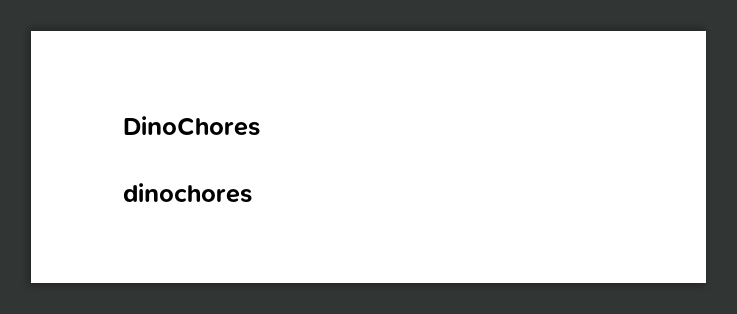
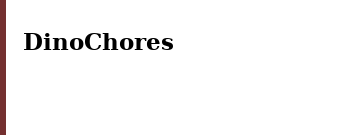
[123,183,252,203] // dinochores -> (174, 41) none

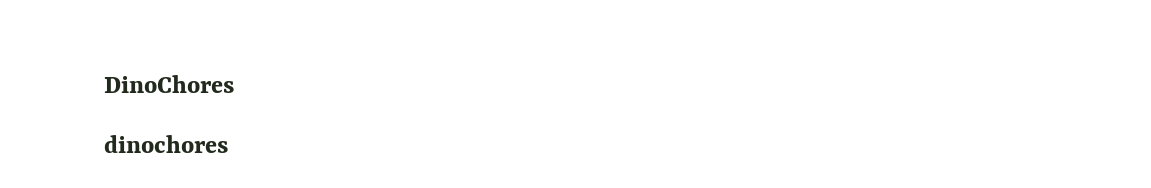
(174, 41) none -> [104,135,228,153] // dinochores

